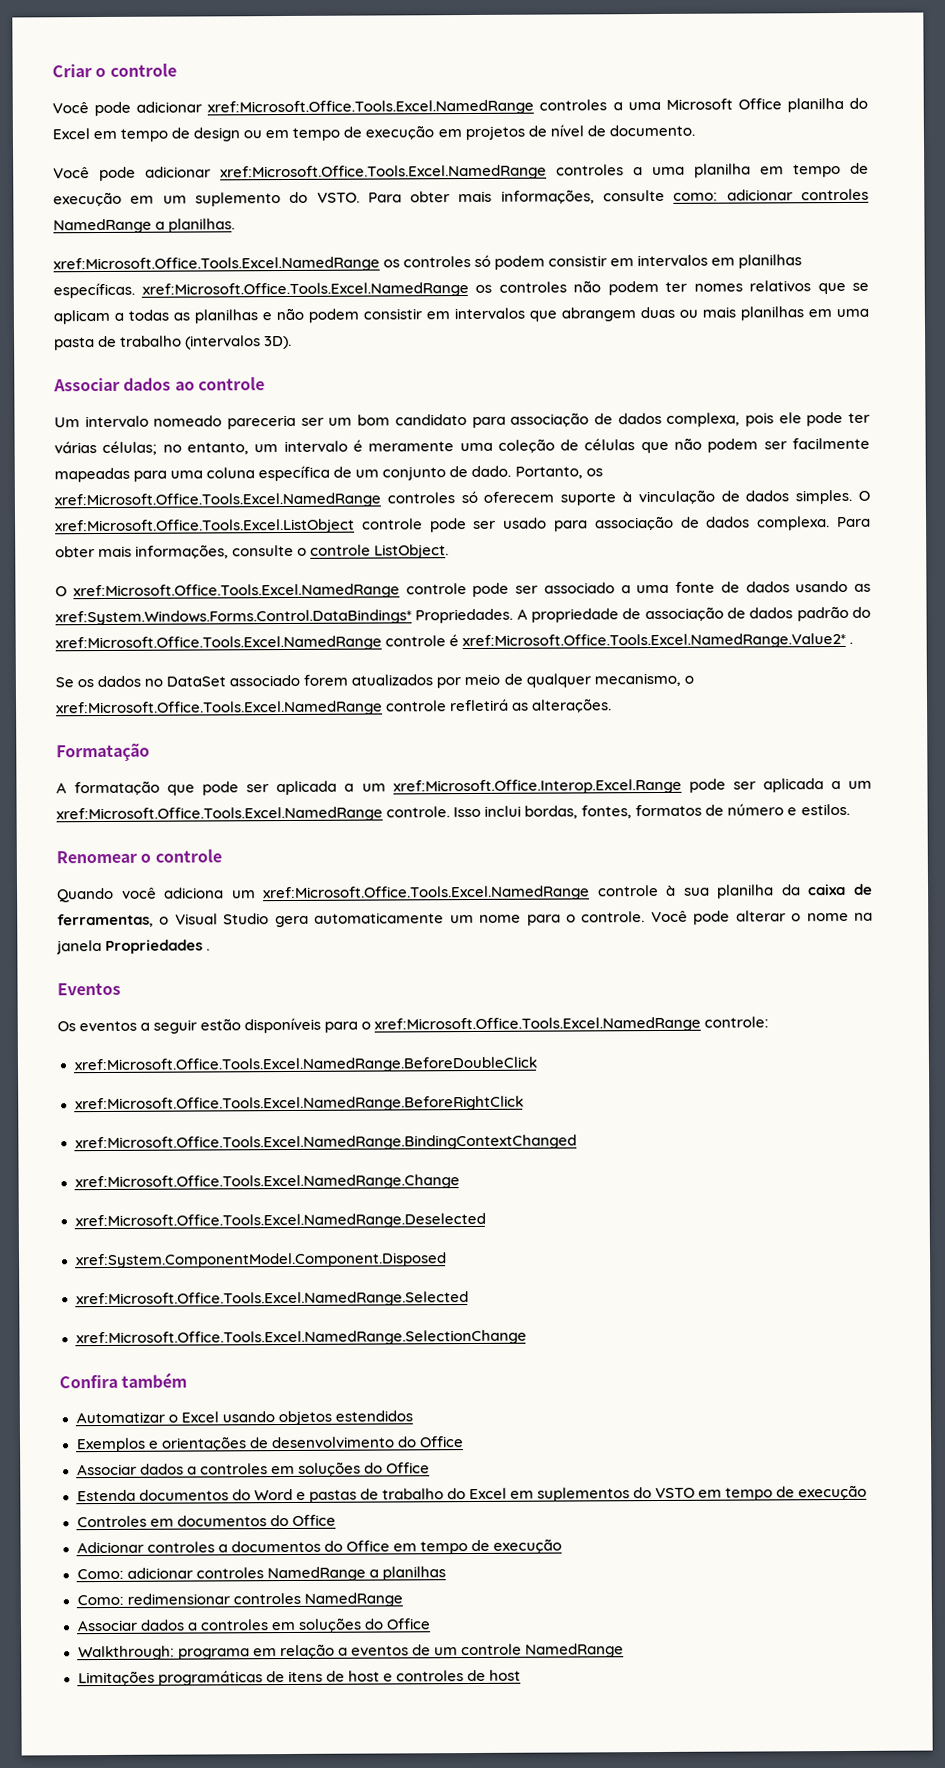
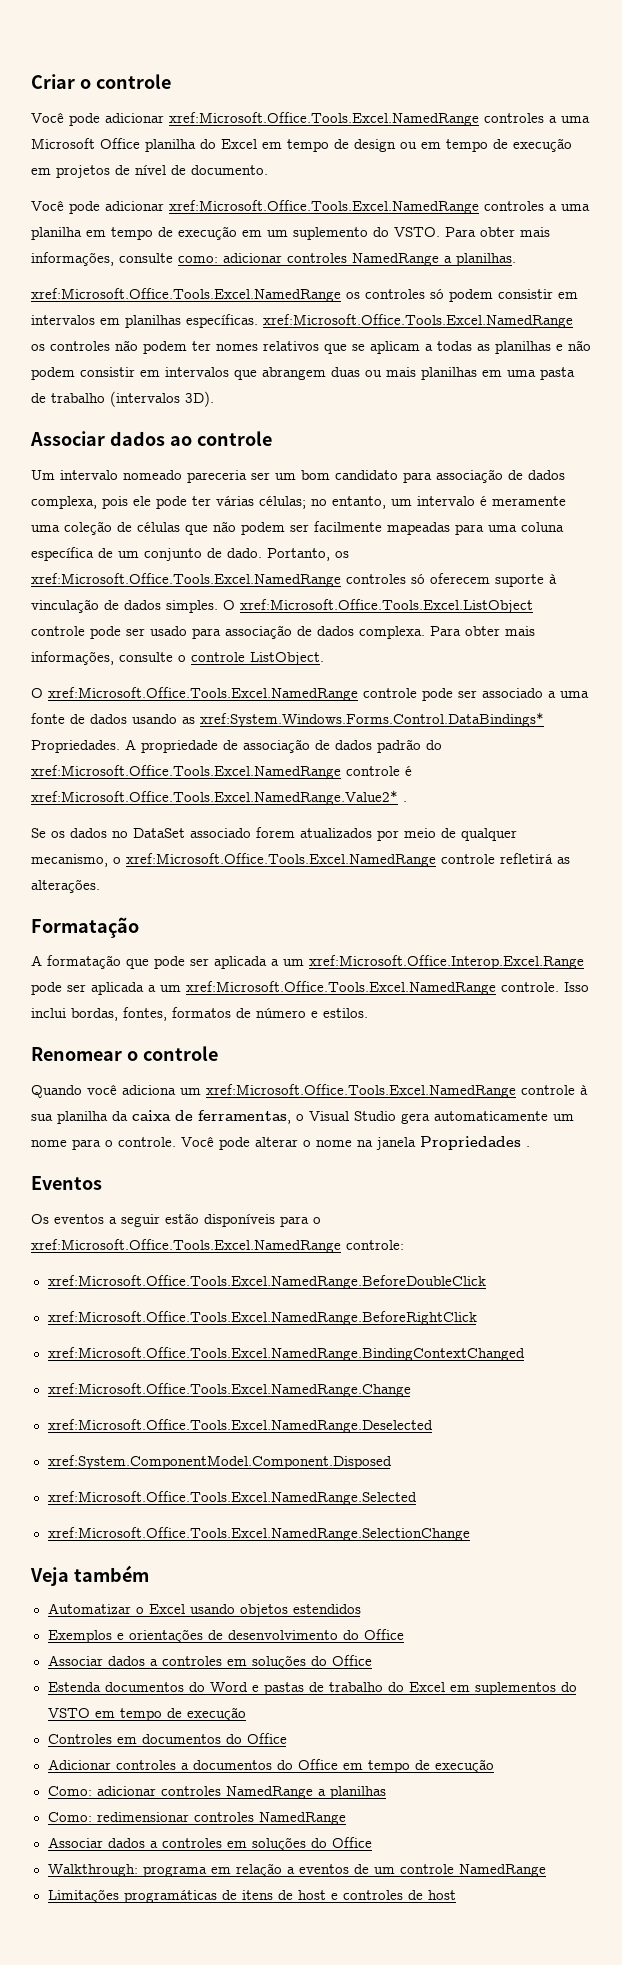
[59,1374,118,1389] Confira -> [30,1567,69,1586] Veja

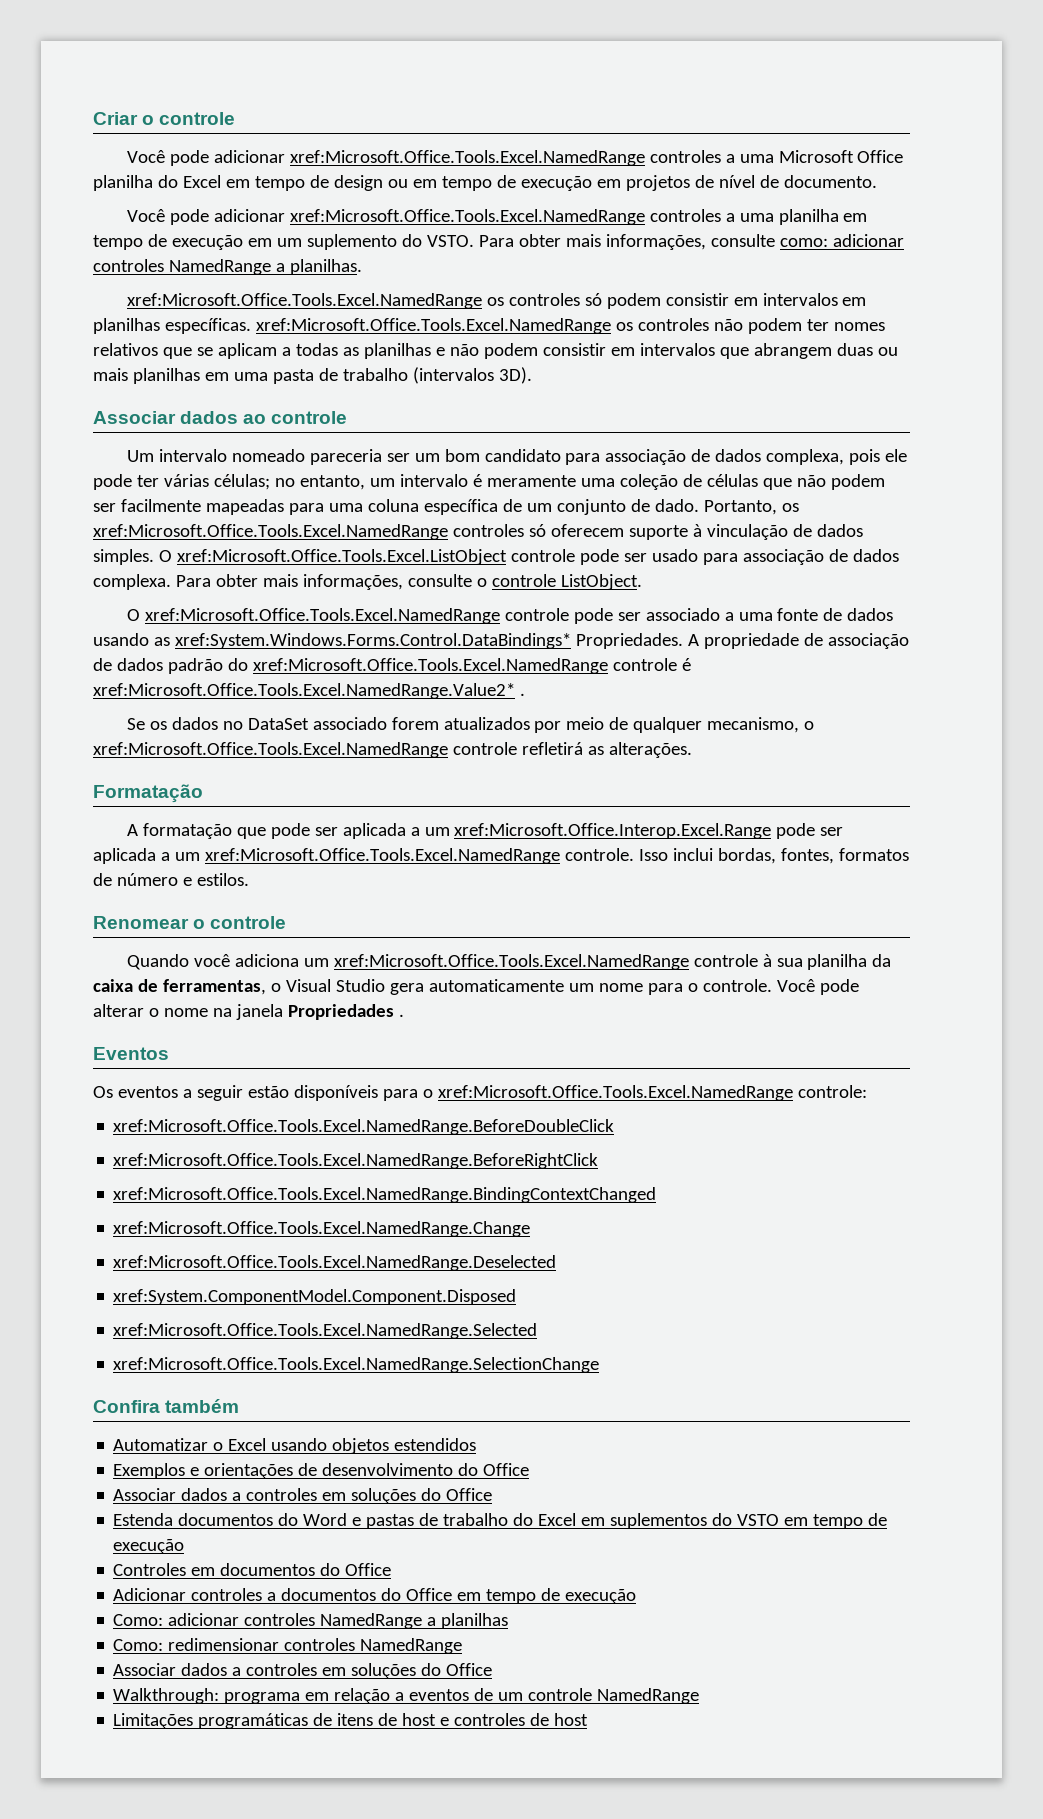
[30,1567,69,1586] Veja -> [93,1400,160,1413] Confira

